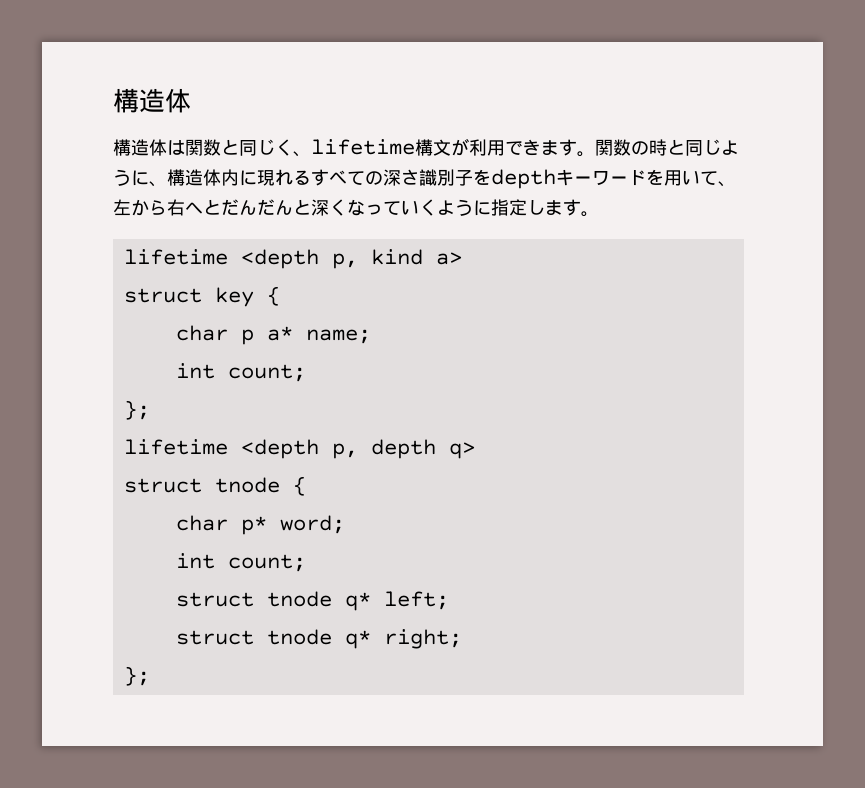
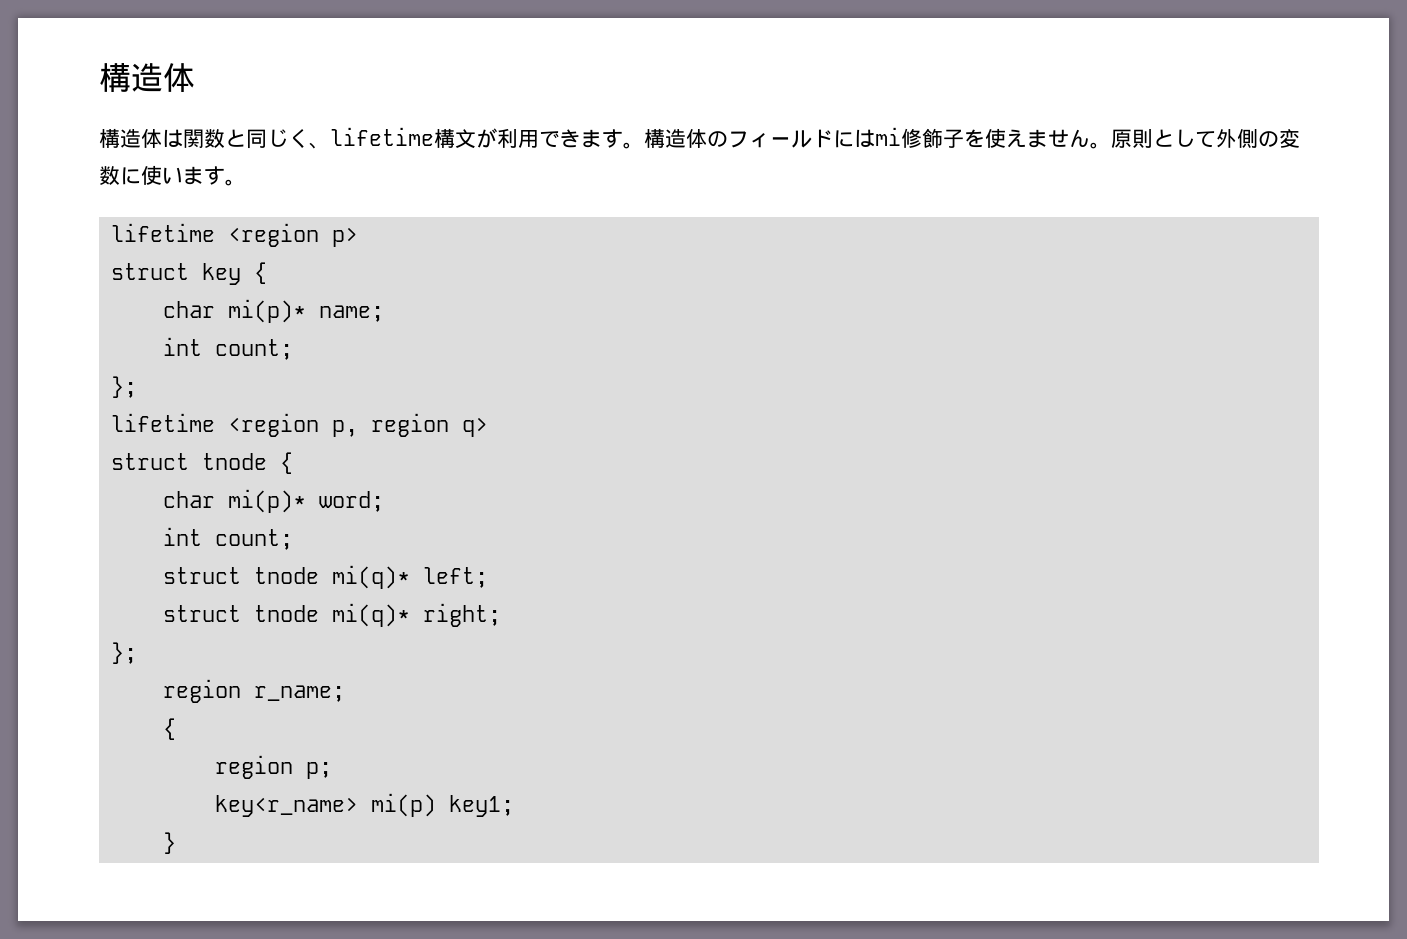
[595,139,739,156] [113,169,736,189] [113,199,545,216] 関数の時と同じように、構造体内に現れるすべての深さ識別子をdepthキーワードを用いて、左から右へとだんだんと深くなっていくように指定し -> [644,127,1300,149] [99,165,183,185] 構造体のフィールドにはmi修飾子を使えません。原則として外側の変数に使い
[240,249,462,269] <depth p, kind a> -> [228,223,359,247] <region p>
[240,326,293,345] p a* -> [228,299,307,323] mi(p)*
[240,439,436,459] <depth p, depth -> [228,413,450,437] <region p, region
[240,516,267,535] p* -> [228,489,307,513] mi(p)*
[344,592,371,611] q* -> [332,565,411,589] mi(q)*
[344,630,371,649] q* -> [332,603,411,627] mi(q)*
(150, 676) none -> [163,679,346,703] [163,718,177,740] [215,755,333,779] [215,793,515,817] [163,832,177,854] // region r_name; // { // region p; // key<r_name> mi(p) key1; // }

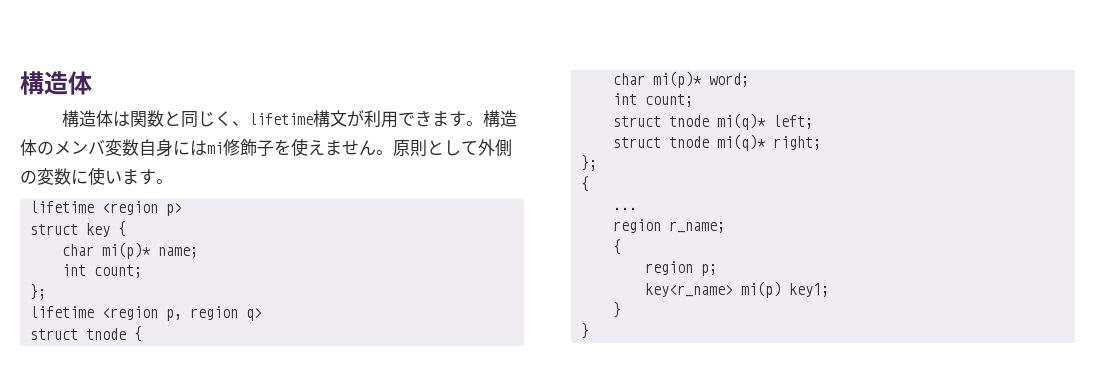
[728,129,833,148] フィールド -> [54,139,173,157] メンバ変数自身
(138, 653) none -> [581,176,590,192] [613,207,638,210] // { // ...
(177, 843) none -> [581,323,590,339] // }

